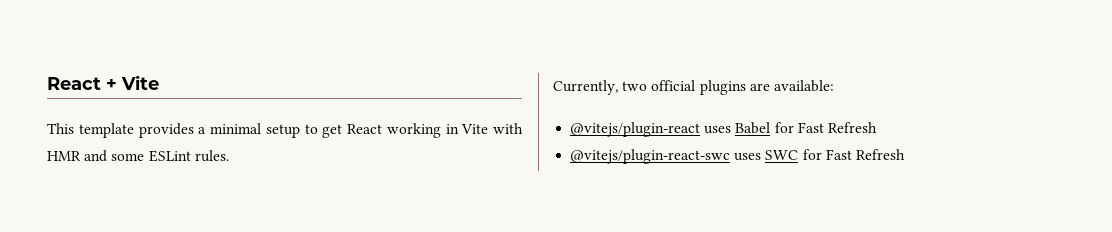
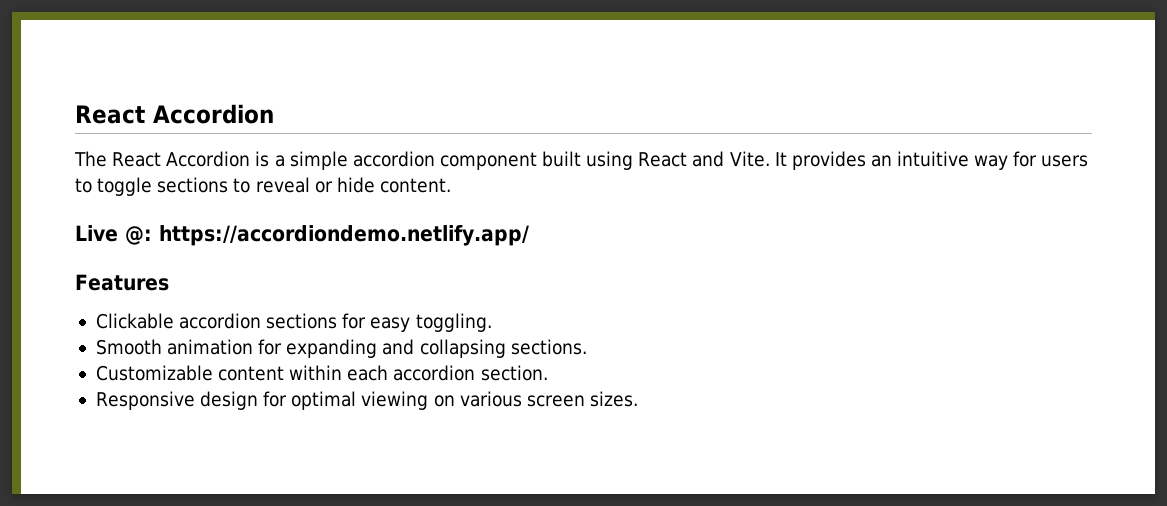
[47,75,159,90] [47,123,523,138] [47,150,229,162] [553,80,834,95] [570,122,877,137] [570,149,905,164] React + Vite // This template provides a minimal setup to get React working in Vite with HMR and some ESLint rules. // Currently, two official plugins are available: // @vitejs/plugin-react uses Babel for Fast Refresh // @vitejs/plugin-react-swc uses SWC for Fast Refresh -> [75,104,274,124] [74,151,1089,170] [75,177,451,196] [75,225,529,246] [75,274,169,291] [95,313,492,332] [95,339,587,358] [95,365,548,381] [95,391,638,410] React Accordion // The React Accordion is a simple accordion component built using React and Vite. It provides an intuitive way for users to toggle sections to reveal or hide content. // Live @: https://accordiondemo.netlify.app/ // Features // Clickable accordion sections for easy toggling. // Smooth animation for expanding and collapsing sections. // Customizable content within each accordion section. // Responsive design for optimal viewing on various screen sizes.

